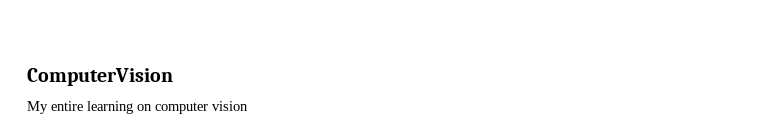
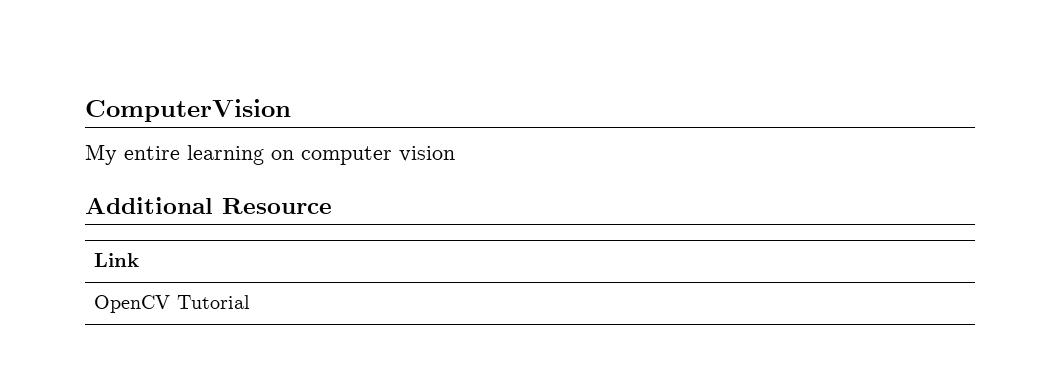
(248, 106) none -> [85,197,332,214] [93,253,139,267] [93,295,250,313] // Additional Resource // Link // OpenCV Tutorial

